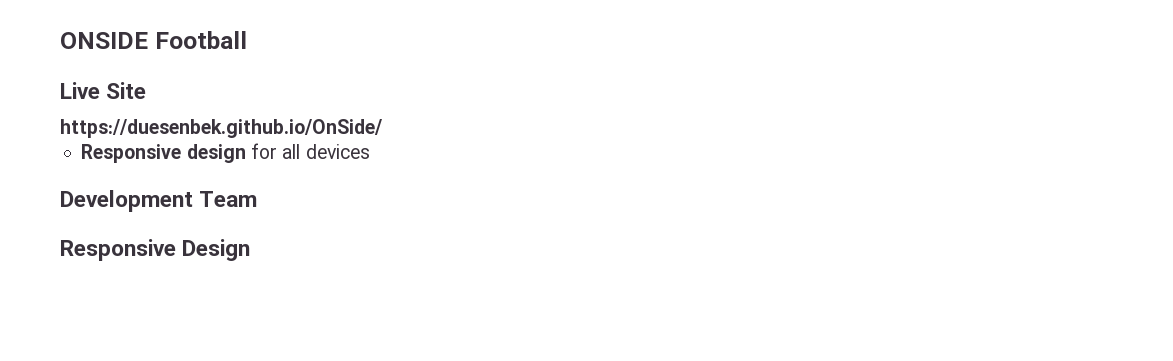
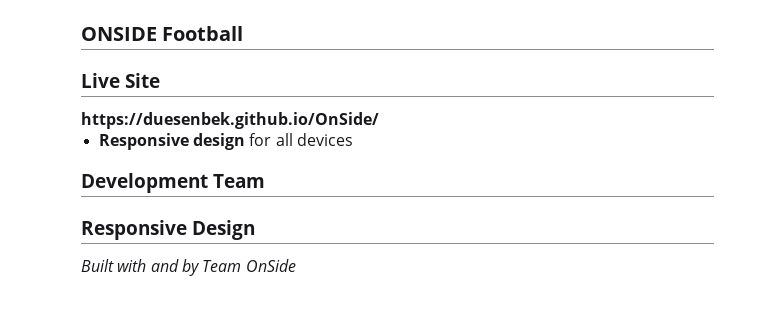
(251, 250) none -> [81,259,296,276] // Built with and by Team OnSide

